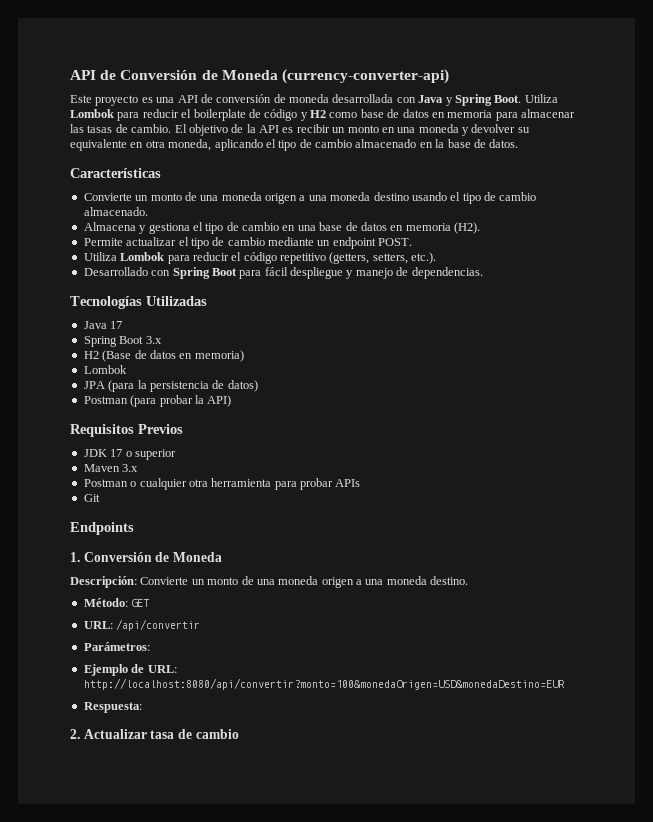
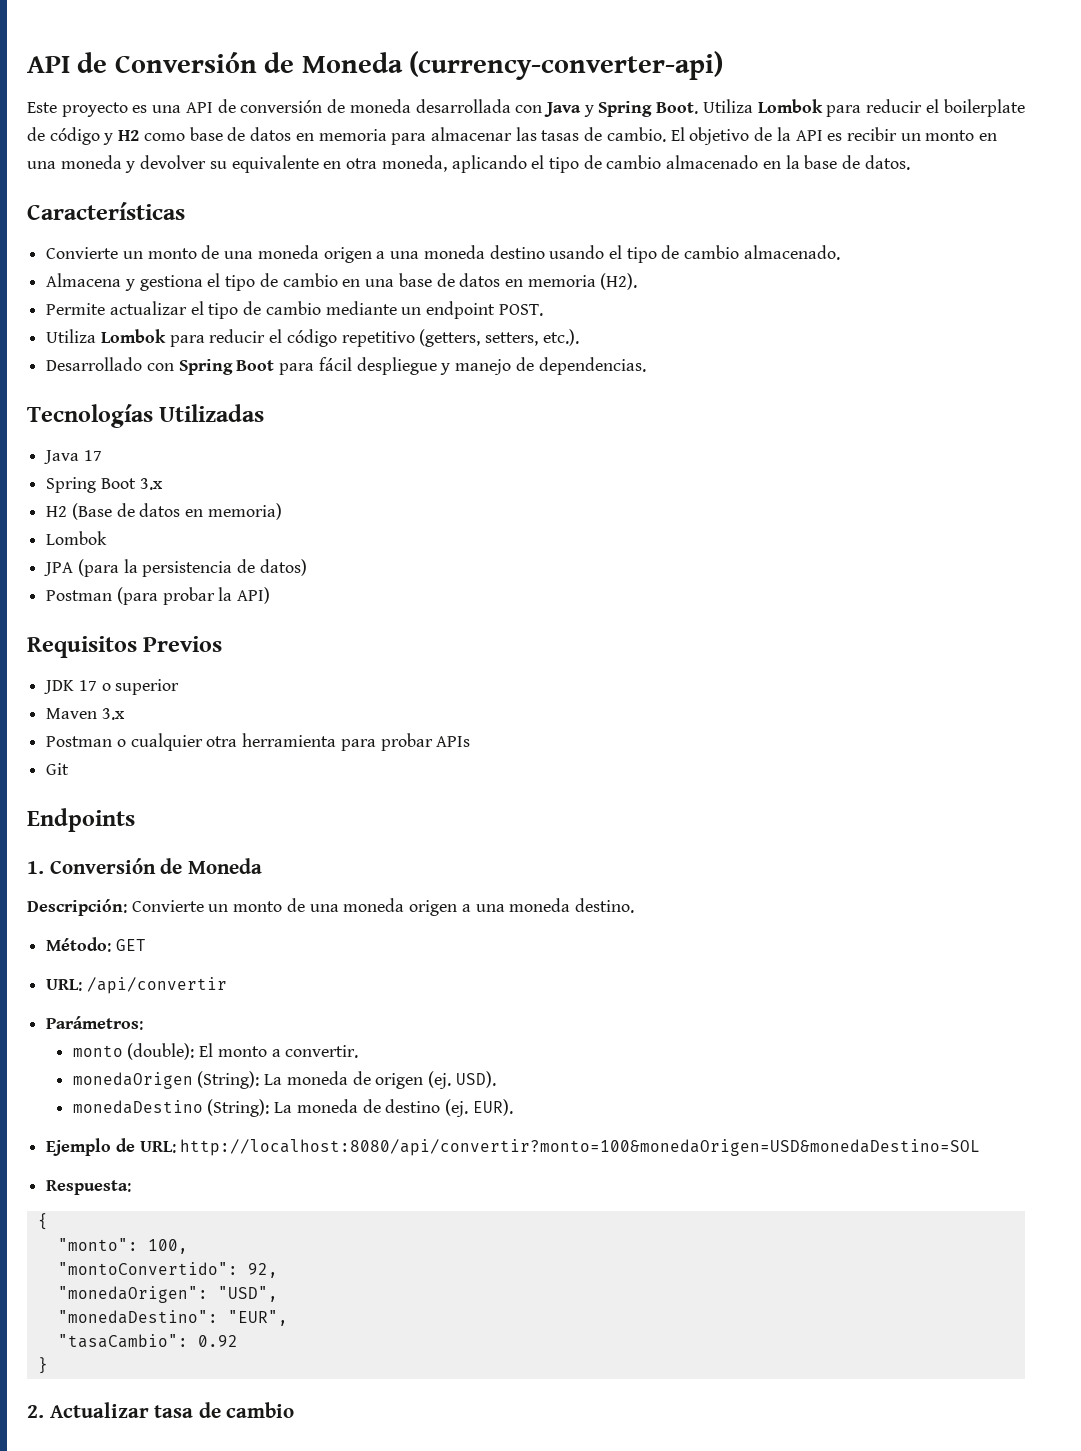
(150, 646) none -> [72,1043,359,1060] [72,1071,496,1089] [72,1099,513,1117] // monto (double): El monto a convertir. // monedaOrigen (String): La moneda de origen (ej. USD). // monedaDestino (String): La moneda de destino (ej. EUR).
[83,678,565,690] http://localhost:8080/api/convertir?monto=100&monedaOrigen=USD&monedaDestino=EUR -> [180,1139,981,1156] http://localhost:8080/api/convertir?monto=100&monedaOrigen=USD&monedaDestino=SOL
(142, 707) none -> [37,1213,48,1230] [57,1238,188,1254] [57,1262,278,1278] [57,1286,278,1303] [57,1310,288,1326] [57,1334,238,1348] [37,1357,48,1374] // { // "monto": 100, // "montoConvertido": 92, // "monedaOrigen": "USD", // "monedaDestino": "EUR", // "tasaCambio": 0.92 // }

